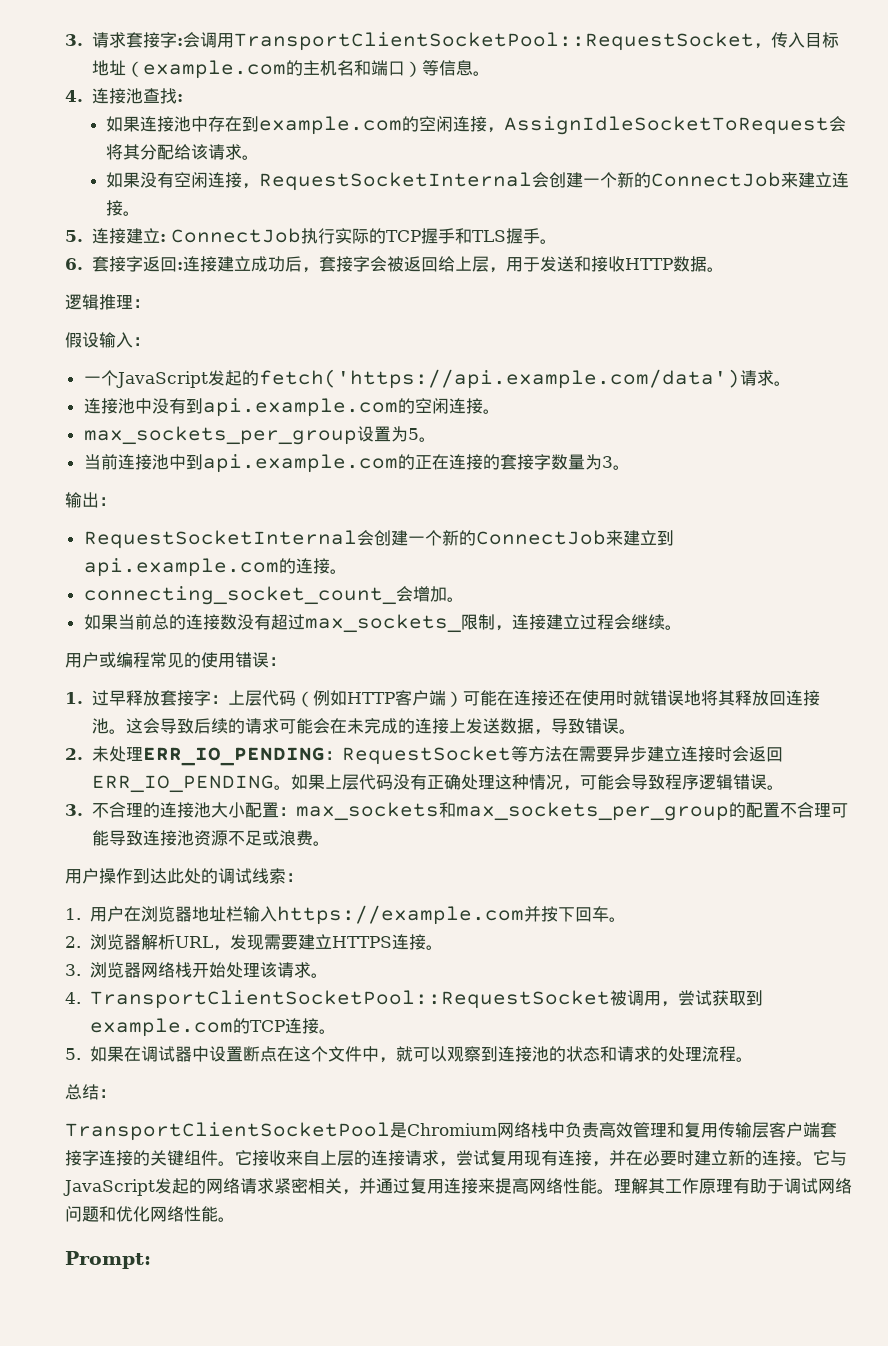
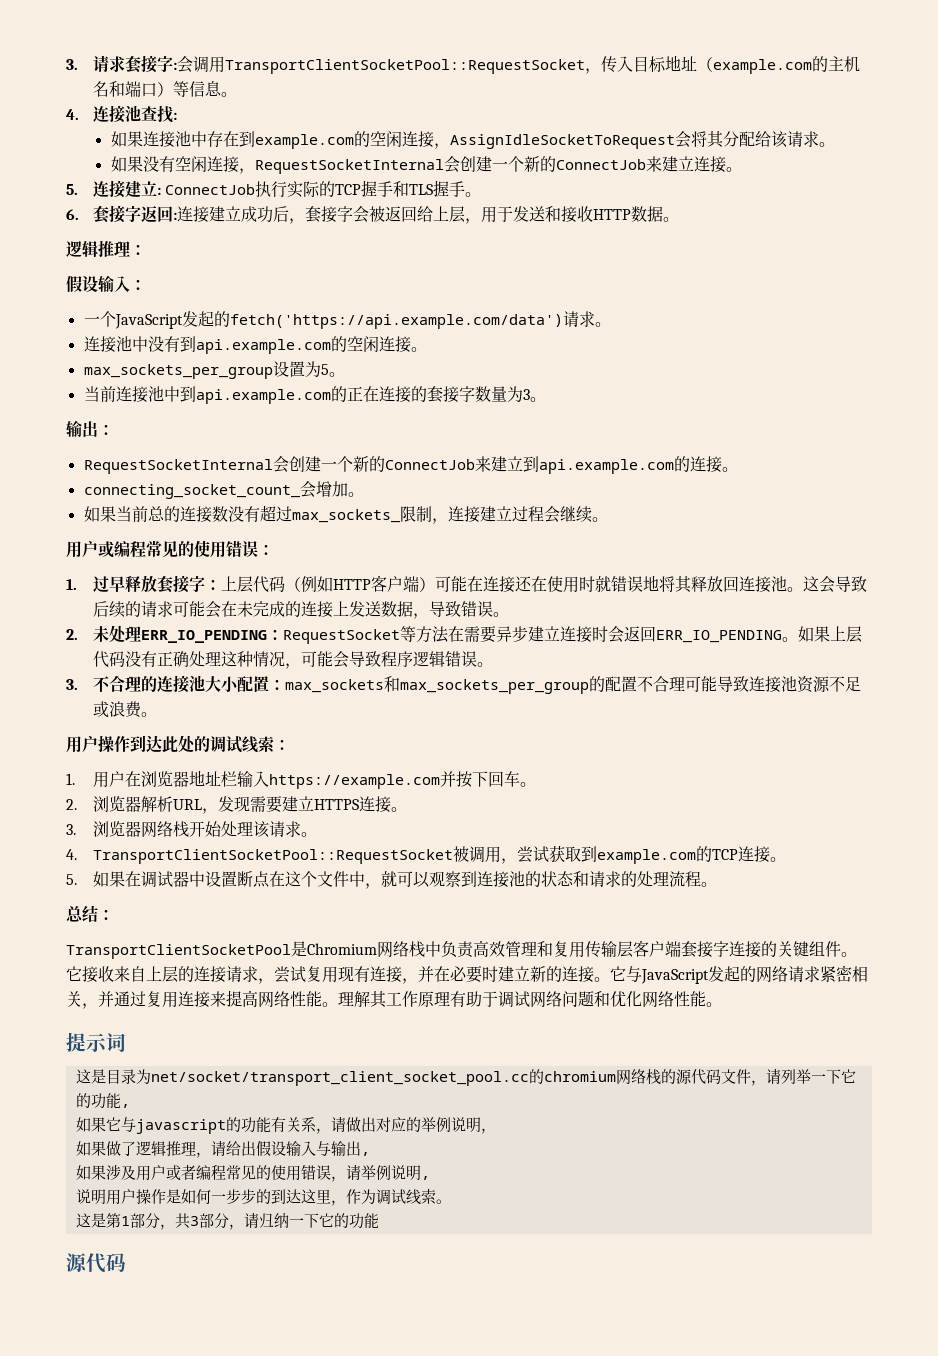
[65,1251,151,1269] Prompt: -> [66,1032,126,1052] [75,1068,856,1086] [75,1093,130,1109] [75,1116,496,1134] [75,1140,370,1158] [75,1164,430,1182] [75,1188,451,1206] [75,1212,379,1230] [66,1253,126,1273] 提示词 // 这是目录为net/socket/transport_client_socket_pool.cc的chromium网络栈的源代码文件，请列举一下它的功能, // 如果它与javascript的功能有关系，请做出对应的举例说明， // 如果做了逻辑推理，请给出假设输入与输出, // 如果涉及用户或者编程常见的使用错误，请举例说明, // 说明用户操作是如何一步步的到达这里，作为调试线索。 // 这是第1部分，共3部分，请归纳一下它的功能 // 源代码

